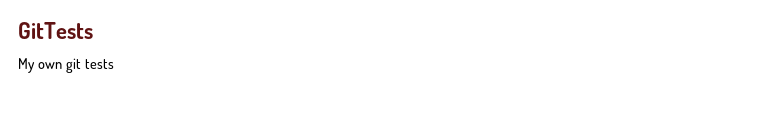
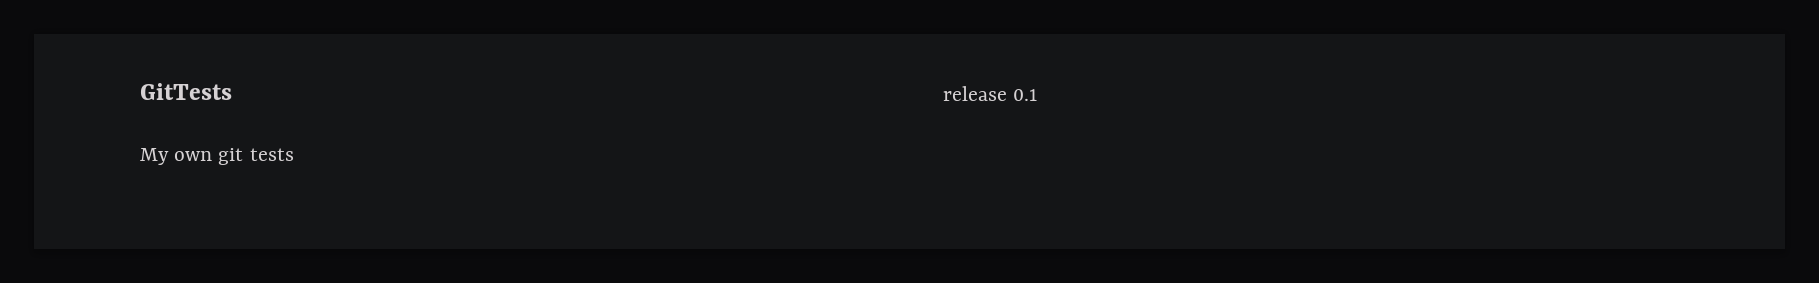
(114, 64) none -> [943,86,1038,101] // release 0.1

